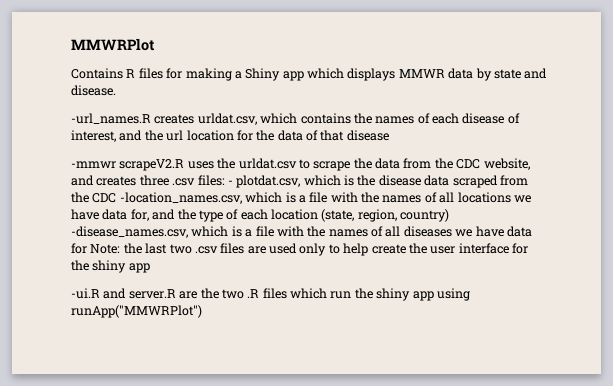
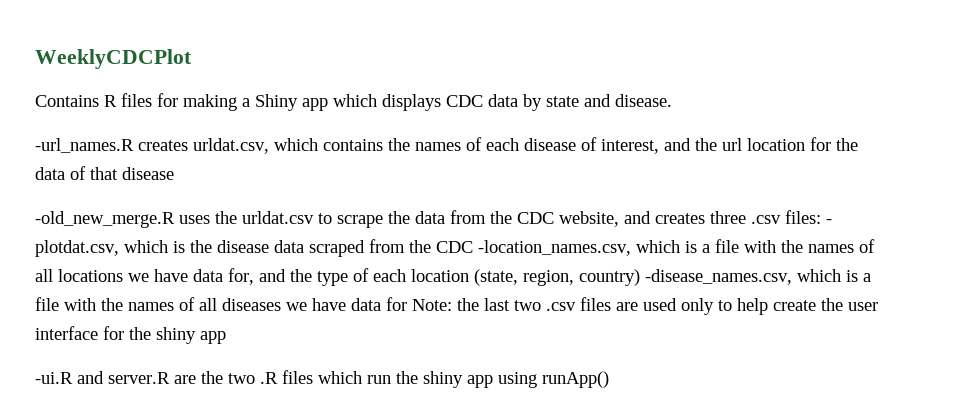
[71,38,155,51] MMWRPlot -> [35,49,192,69] WeeklyCDCPlot
[398,69,445,78] MMWR -> [446,95,483,107] CDC
[71,159,185,171] -mmwr scrapeV2.R -> [35,211,175,228] -old_new_merge.R
[71,305,202,318] runApp("MMWRPlot") -> [542,371,609,388] runApp()

